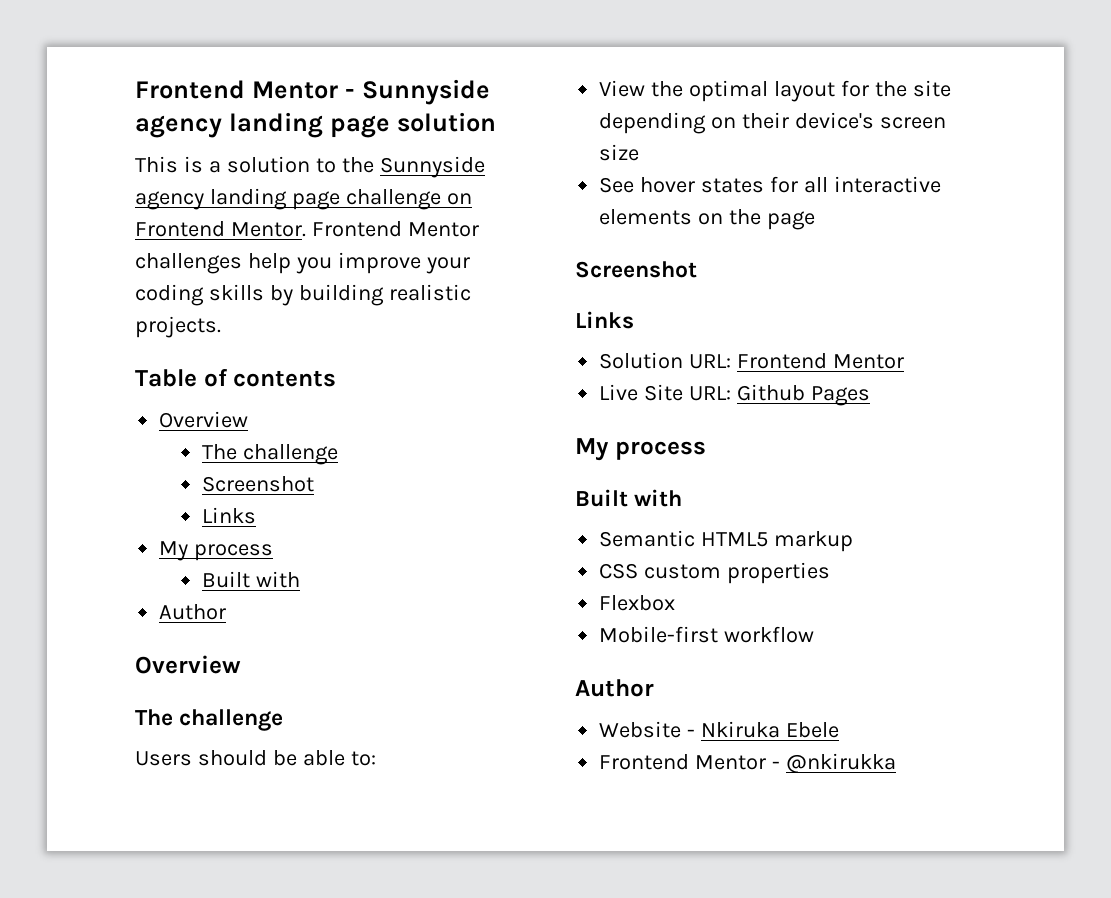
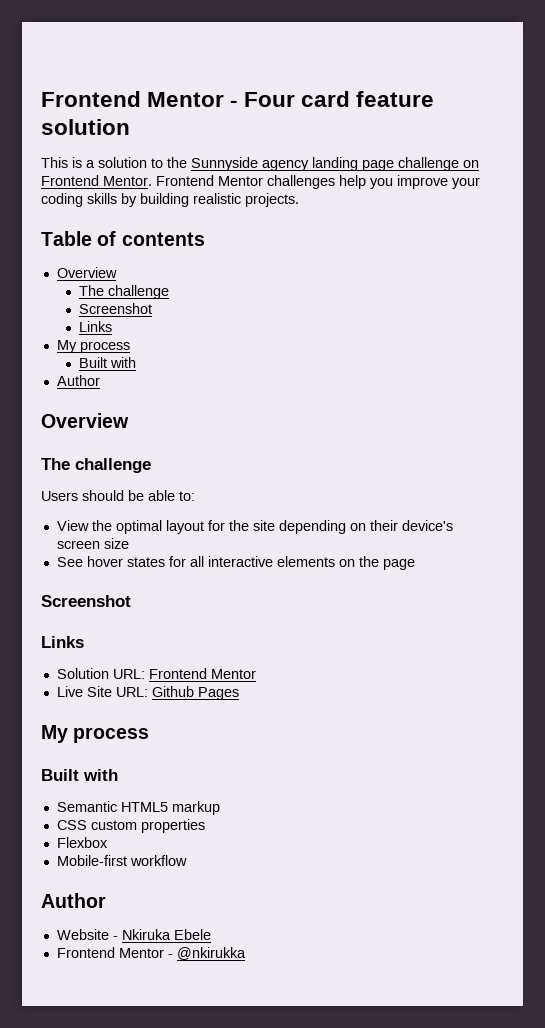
[135,79,490,105] [135,112,390,138] Frontend Mentor - Sunnyside agency landing page -> [41,91,435,107] Frontend Mentor - Four card feature

